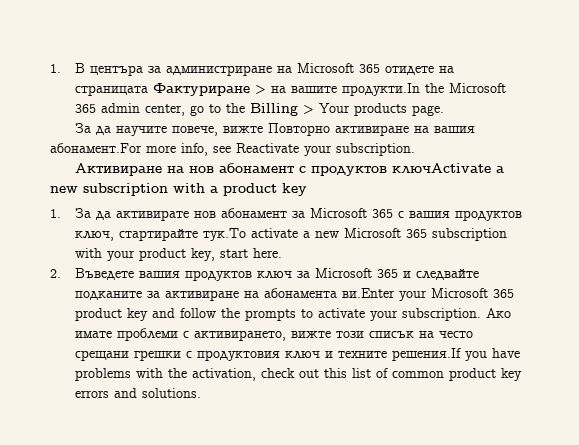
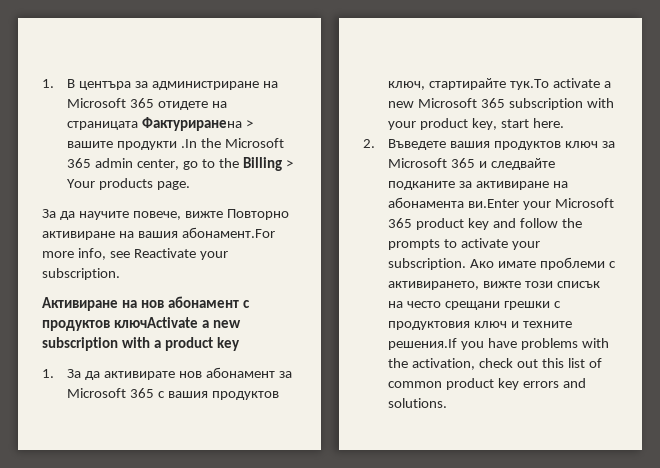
[153,83,421,96] Фактуриране > на вашите продукти.In -> [142,117,254,131] [67,139,198,150] Фактуриранена > вашите продукти .In

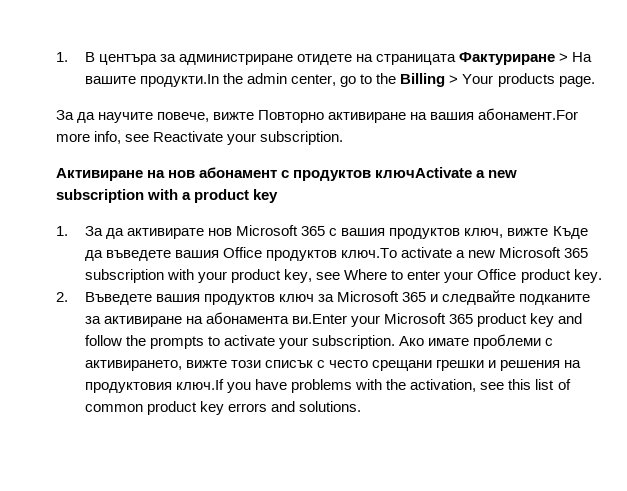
[262,81,278,88] [67,98,228,110] [67,117,254,131] [67,138,284,150] [67,158,92,168] на Microsoft 365 отидете на страницата Фактуриранена > вашите продукти .In the Microsoft 365 -> [297,52,593,65] [84,73,244,87] отидете на страницата Фактуриране > На вашите продукти.In the
[205,367,292,378] абонамент за -> (233, 232) none
[429,78,550,90] стартирайте тук.To -> [507,226,588,239] [84,247,398,261] вижте Къде да въведете вашия Office продуктов ключ.To
[501,118,564,128] start here. -> [316,269,602,283] see Where to enter your Office product key.
[388,301,404,308] на -> [317,360,326,368] с
[553,301,561,308] [388,321,573,330] [388,338,458,350] с продуктовия ключ и техните решения.If -> [488,360,582,371] [84,379,224,393] и решения на продуктовия ключ.If
[479,358,539,368] check out -> [480,382,505,390] see

